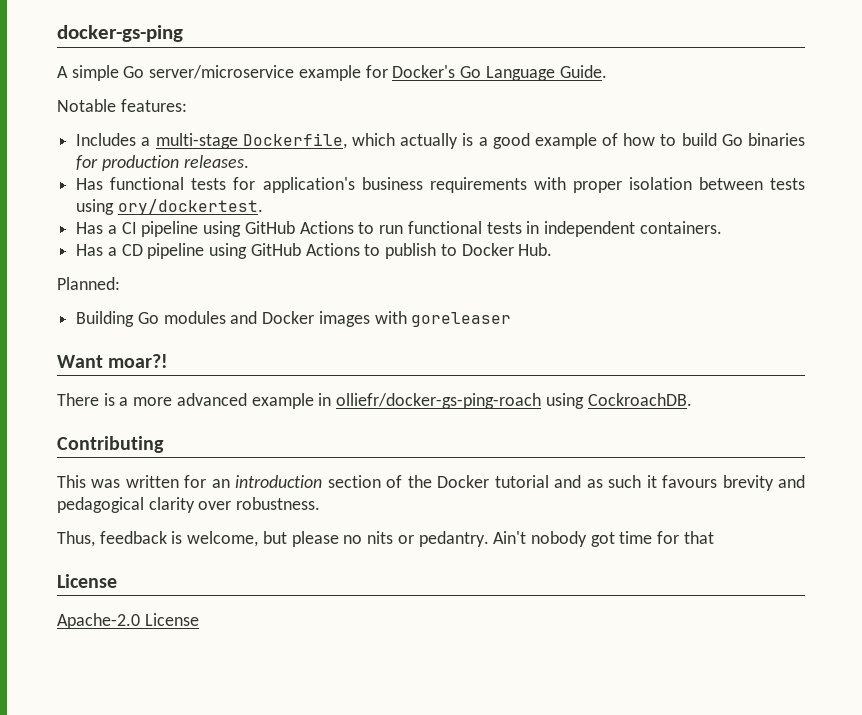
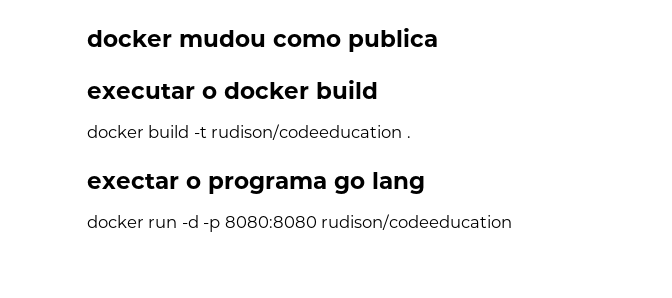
[57,25,183,42] [57,65,607,81] [57,99,187,112] [76,133,805,149] [76,155,249,171] [76,177,806,193] [76,199,263,215] [76,221,722,237] [76,243,553,259] [57,277,120,290] [76,311,512,327] [57,354,169,368] [57,393,692,409] [57,436,164,453] [57,475,806,491] [57,497,321,513] [57,531,714,547] [57,574,117,588] [57,613,199,629] docker-gs-ping // A simple Go server/microservice example for Docker's Go Language Guide. // Notable features: // Includes a multi-stage Dockerfile, which actually is a good example of how to build Go binaries for production releases. // Has functional tests for application's business requirements with proper isolation between tests using ory/dockertest. // Has a CI pipeline using GitHub Actions to run functional tests in independent containers. // Has a CD pipeline using GitHub Actions to publish to Docker Hub. // Planned: // Building Go modules and Docker images with goreleaser // Want moar?! // There is a more advanced example in olliefr/docker-gs-ping-roach using CockroachDB. // Contributing // This was written for an introduction section of the Docker tutorial and as such it favours brevity and pedagogical clarity over robustness. // Thus, feedback is welcome, but please no nits or pedantry. Ain't nobody got time for that // License // Apache-2.0 License -> [87,28,438,52] [87,80,378,99] [87,124,411,140] [87,172,425,194] [87,214,513,232] docker mudou como publica // executar o docker build // docker build -t rudison/codeeducation . // exectar o programa go lang // docker run -d -p 8080:8080 rudison/codeeducation

